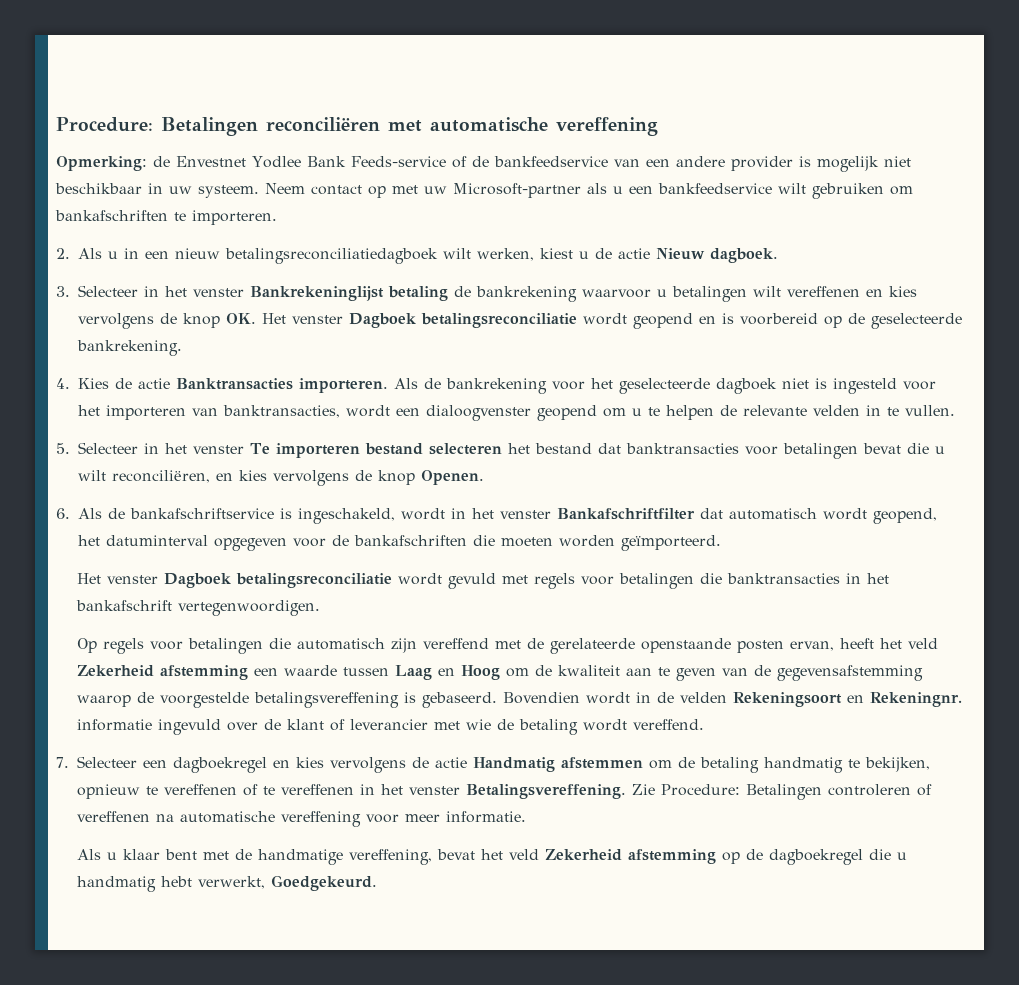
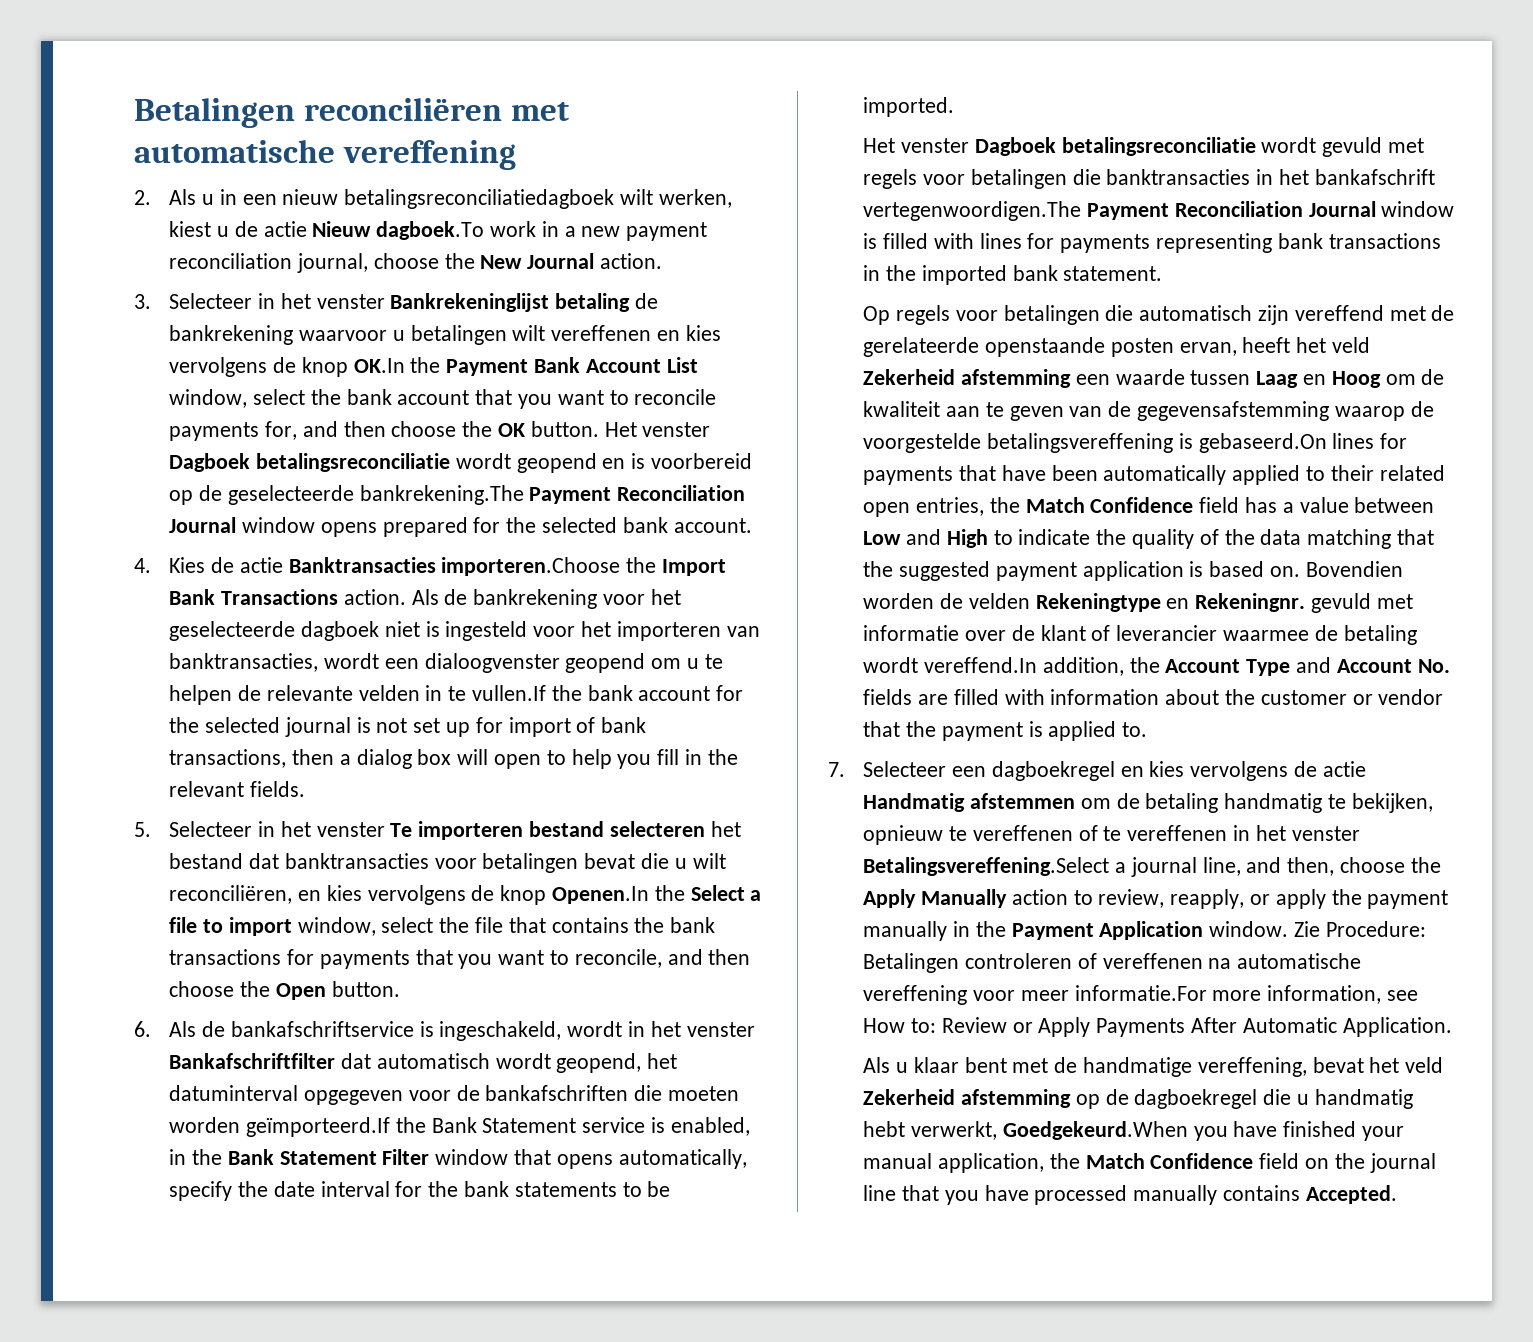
[56,117,153,132] Procedure: -> (134, 113) none
[56,156,911,172] [55,183,913,199] [55,210,277,225] // Opmerking: de Envestnet Yodlee Bank Feeds-service of de bankfeedservice van een andere provider is mogelijk niet beschikbaar in uw systeem. Neem contact op met uw Microsoft-partner als u een bankfeedservice wilt gebruiken om bankafschriften te importeren. -> (516, 155) none
[710,248,778,263] dagboek. -> [376,221,708,241] [169,253,662,273] dagboek.To work in a new payment reconciliation journal, choose the New Journal action.
[226,313,256,324] OK. -> [353,357,698,376] [169,389,717,409] [169,421,599,441] OK.In the Payment Bank Account List window, select the bank account that you want to reconcile payments for, and then choose the OK button.
[77,340,182,356] bankrekening. -> [359,485,746,505] [169,517,752,537] bankrekening.The Payment Reconciliation Journal window opens prepared for the selected bank account.
[299,378,388,393] importeren. -> [441,557,726,576] [169,589,406,605] importeren.Choose the Import Bank Transactions action.
[905,405,955,416] vullen. -> [471,685,744,701] [169,717,647,737] [169,749,738,769] [169,781,305,797] vullen.If the bank account for the selected journal is not set up for import of bank transactions, then a dialog box will open to help you fill in the relevant fields.
[421,470,484,485] Openen. -> [551,885,762,904] [169,917,716,936] [169,949,751,969] [169,981,400,1000] Openen.In the Select a file to import window, select the file that contains the bank transactions for payments that you want to reconcile, and then choose the Open button.
[621,535,721,551] geïmporteerd. -> [245,1117,750,1137] [169,1149,747,1169] [169,1181,671,1201] [863,97,955,117] geïmporteerd.If the Bank Statement service is enabled, in the Bank Statement Filter window that opens automatically, specify the date interval for the bank statements to be imported.
[178,600,321,616] vertegenwoordigen. -> [863,201,1455,221] [863,233,1441,253] [863,265,1163,285] vertegenwoordigen.The Payment Reconciliation Journal window is filled with lines for payments representing bank transactions in the imported bank statement.
[422,692,652,708] gebaseerd. Bovendien wordt in -> [1198,433,1408,453] [863,465,1445,485] [863,497,1435,517] [863,529,1434,549] [863,561,1403,581] [863,593,935,609] gebaseerd.On lines for payments that have been automatically applied to their related open entries, the Match Confidence field has a value between Low and High to indicate the quality of the data matching that the suggested payment application is based on. Bovendien worden
[733,692,843,707] Rekeningsoort -> [1035,593,1161,612] Rekeningtype
[77,719,222,735] informatie ingevuld -> [1310,593,1413,613] [863,625,960,641] gevuld met informatie
[434,719,492,730] met wie -> [1222,630,1309,641] waarmee
[633,719,705,730] vereffend. -> [923,657,1450,676] [863,689,1444,705] [863,721,1148,741] vereffend.In addition, the Account Type and Account No. fields are filled with information about the customer or vendor that the payment is applied to.
[466,784,627,799] Betalingsvereffening. -> [863,857,1441,877] [863,889,1449,909] [863,921,1289,941] Betalingsvereffening.Select a journal line, and then, choose the Apply Manually action to review, reapply, or apply the payment manually in the Payment Application window.
[446,811,527,823] informatie. -> [1074,985,1418,1004] [863,1017,1452,1037] informatie.For more information, see How to: Review or Apply Payments After Automatic Application.
[271,875,378,891] Goedgekeurd. -> [1002,1121,1404,1141] [863,1153,1436,1173] [863,1185,1397,1205] Goedgekeurd.When you have finished your manual application, the Match Confidence field on the journal line that you have processed manually contains Accepted.

